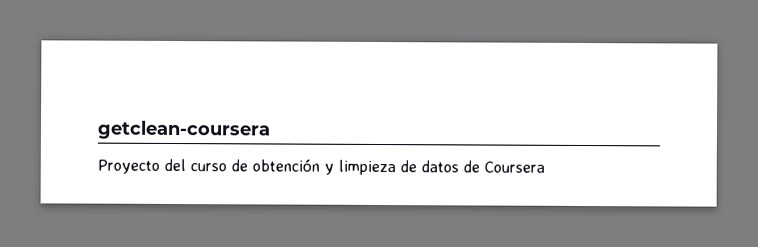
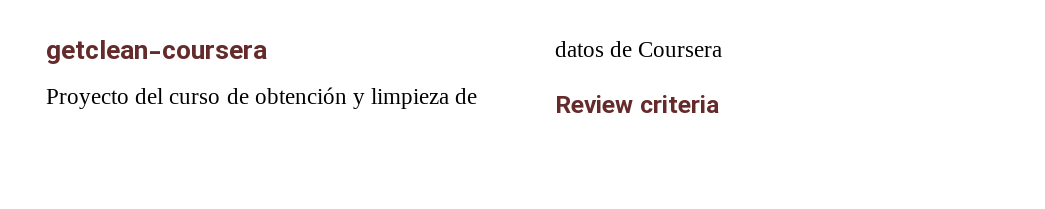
(545, 167) none -> [555,95,719,113] // Review criteria

